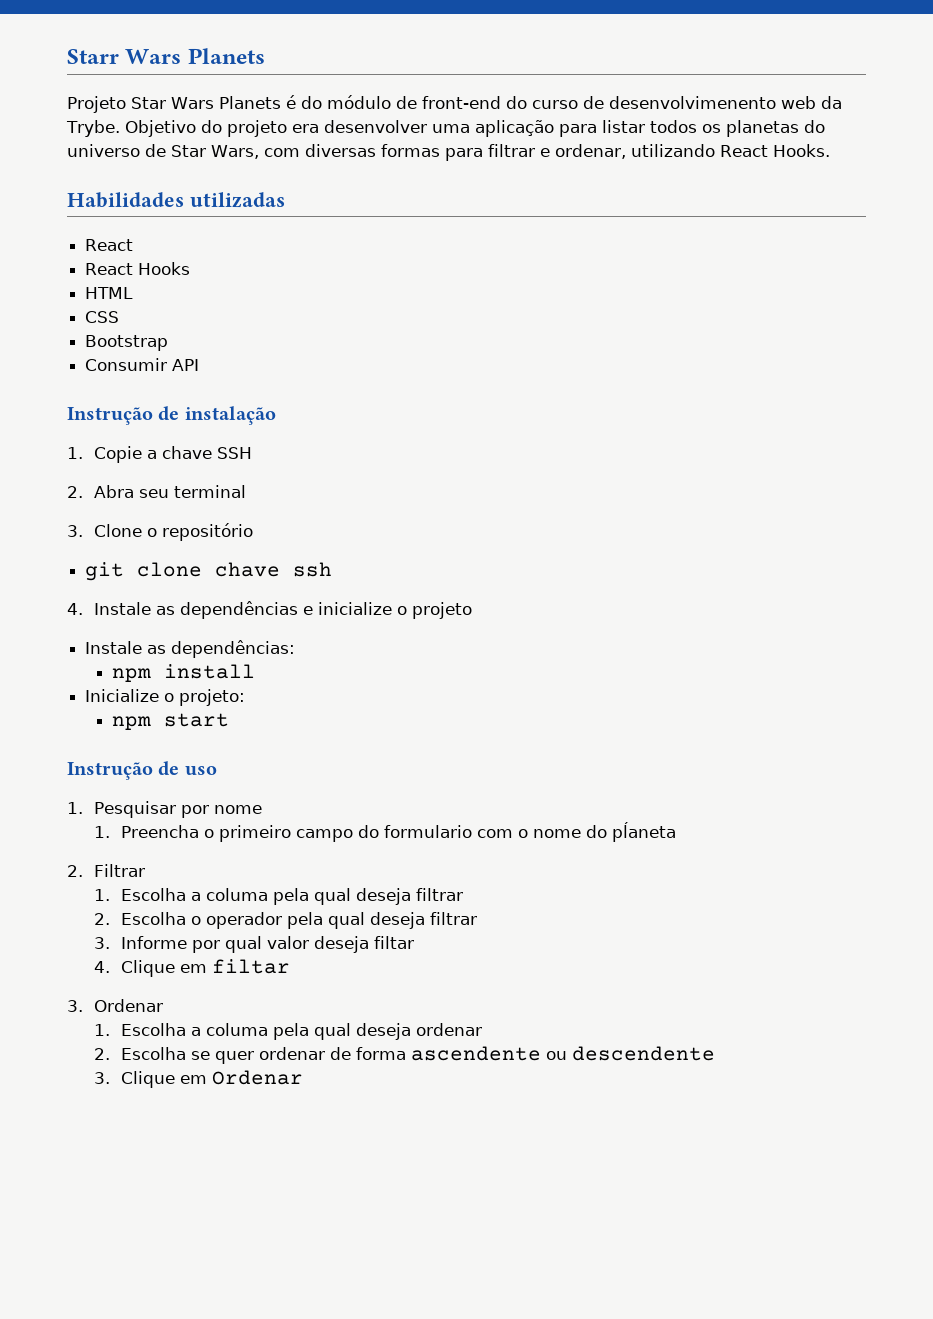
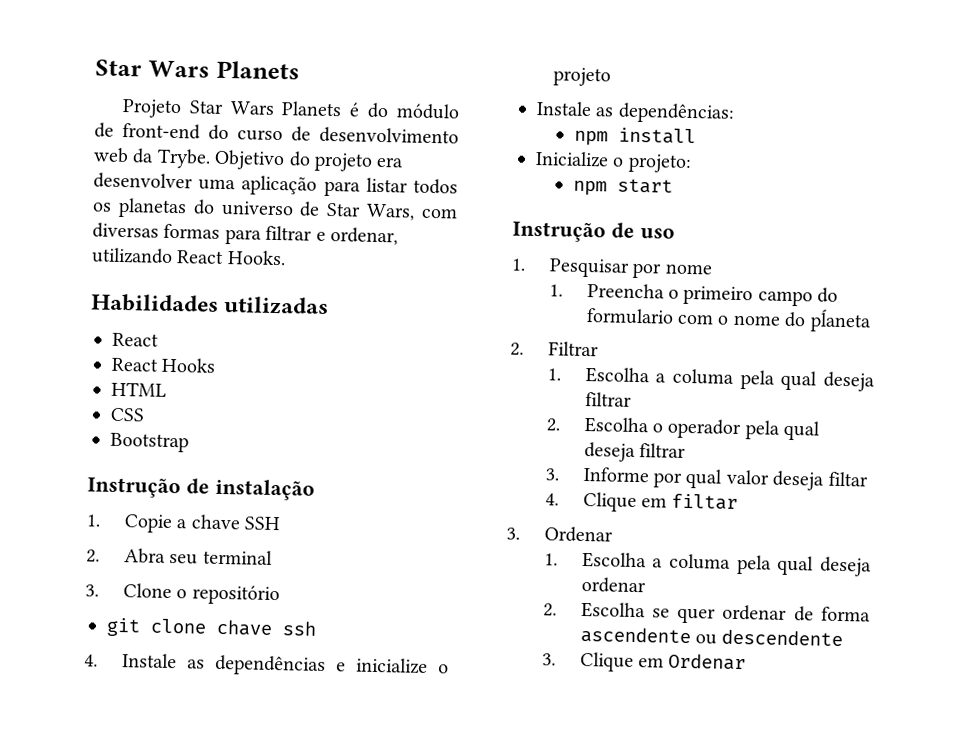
[67,49,119,64] Starr -> [95,59,142,77] Star
[608,96,776,109] desenvolvimenento -> [319,126,459,145] desenvolvimento
[85,358,200,371] // Consumir API -> (189, 442) none

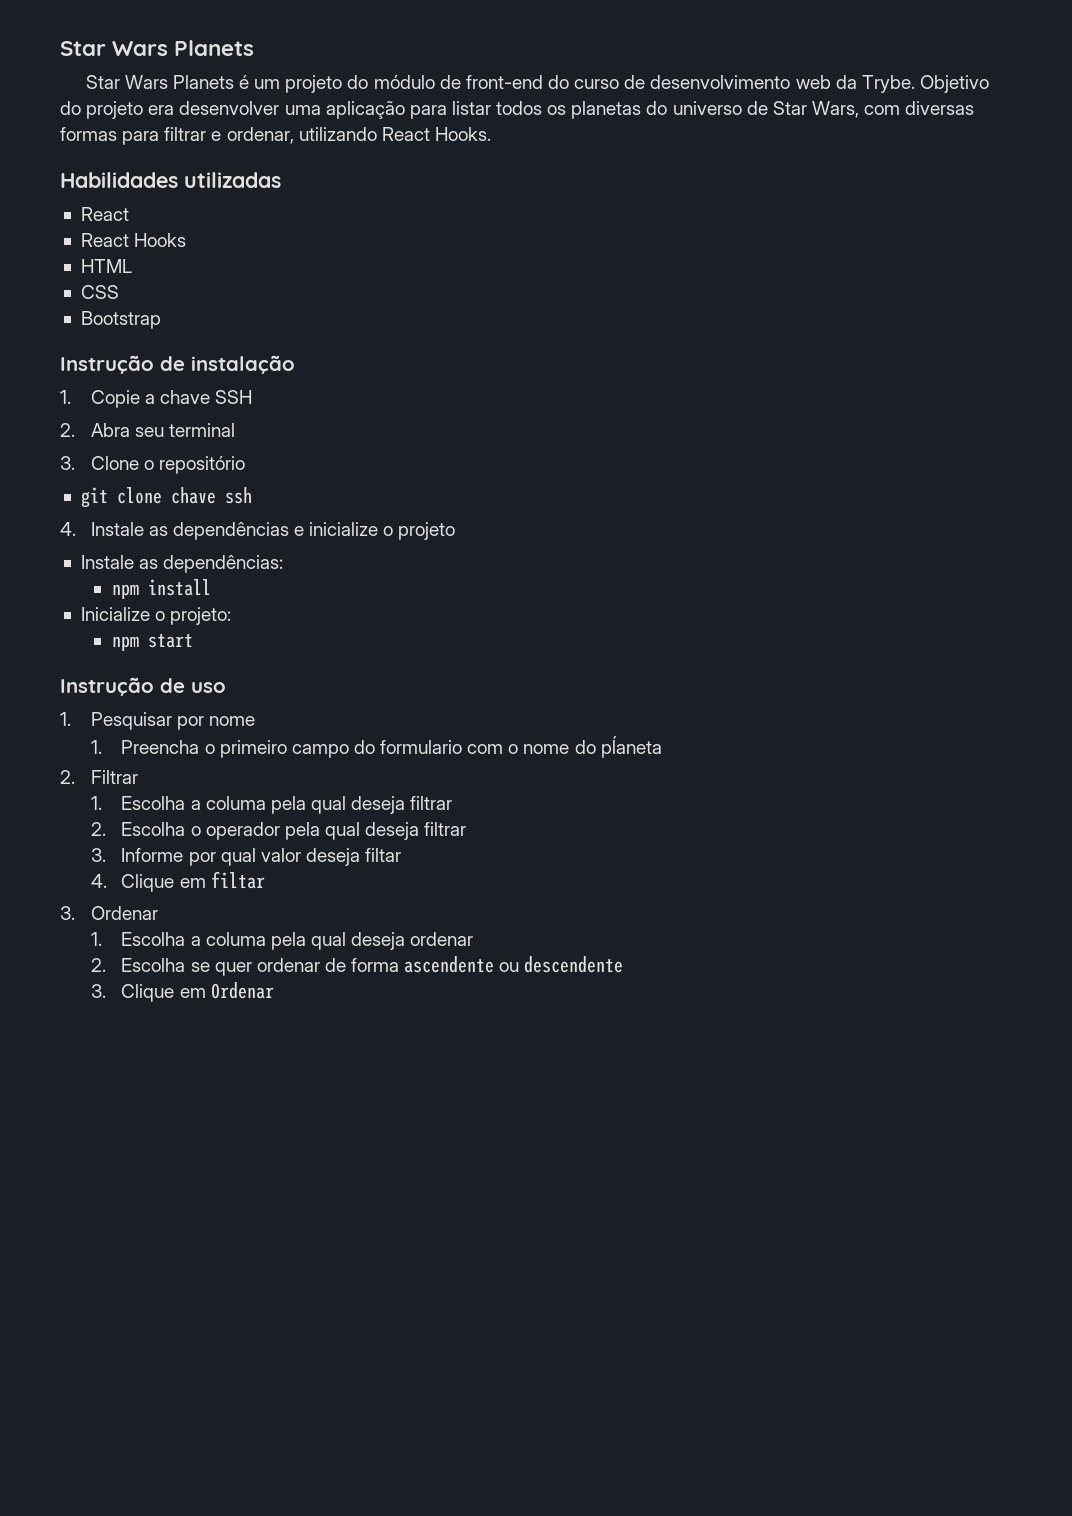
[121,98,182,119] Projeto -> (255, 48) none
(361, 109) none -> [254,75,343,93] um projeto

